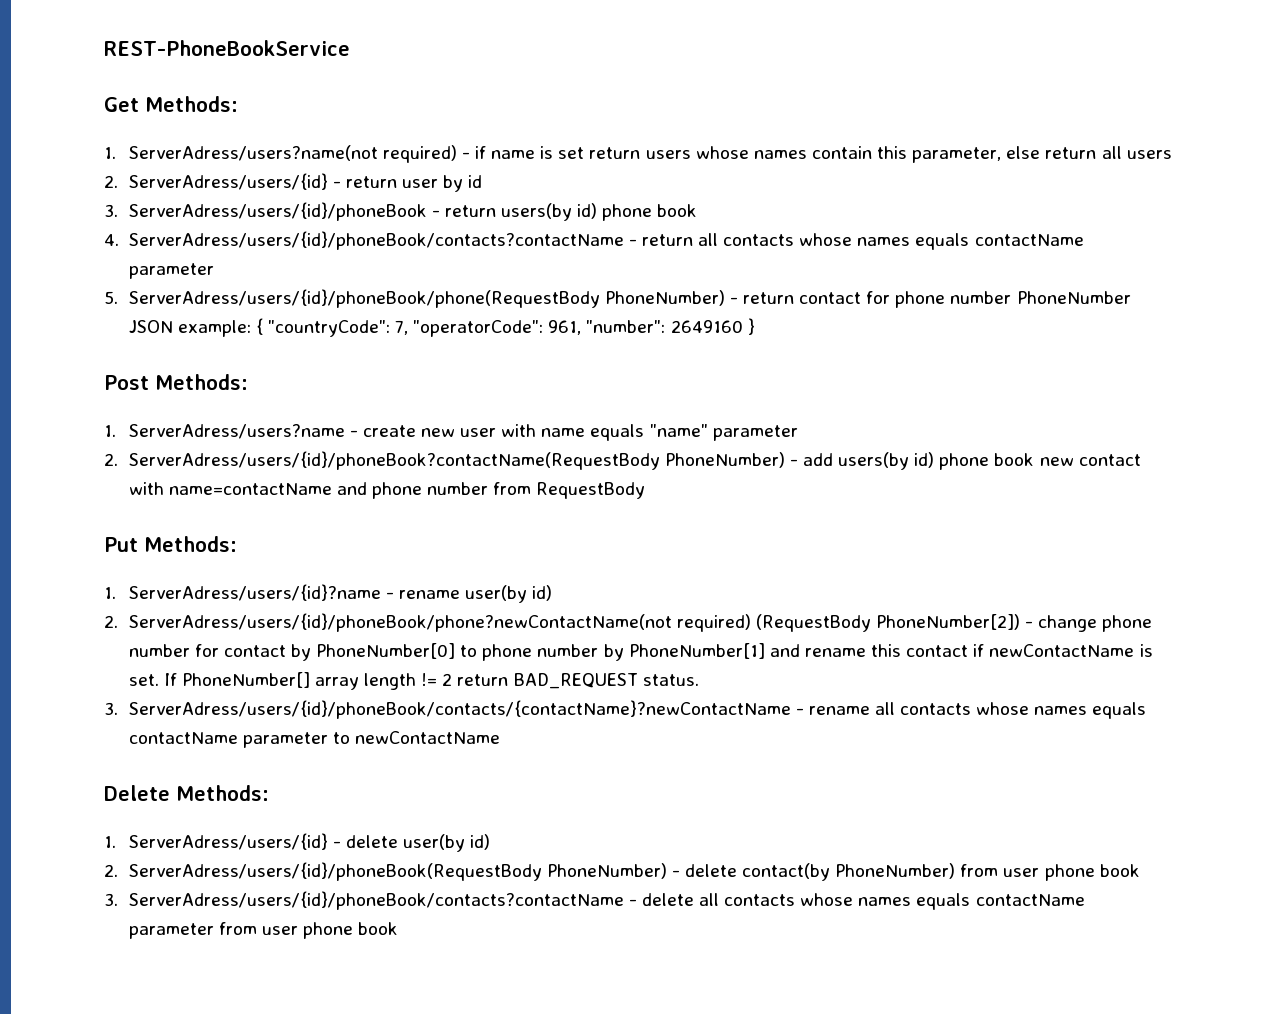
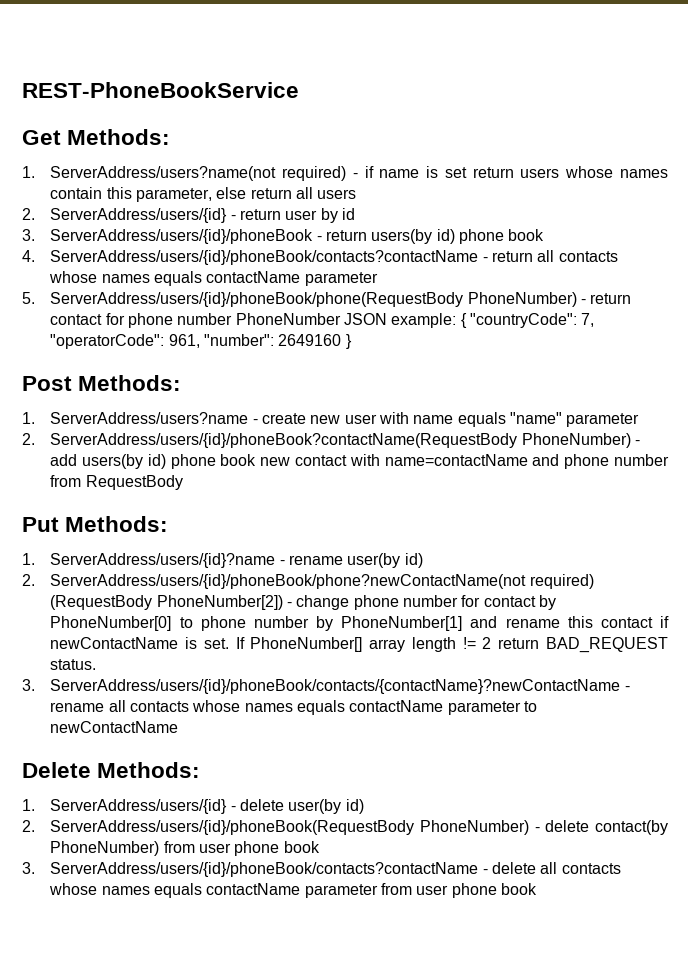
[128,145,378,161] ServerAdress/users?name(not -> [50,166,277,181] ServerAddress/users?name(not
[128,173,328,190] ServerAdress/users/{id} -> [50,208,228,223] ServerAddress/users/{id}
[128,202,427,221] ServerAdress/users/{id}/phoneBook -> [50,229,314,244] ServerAddress/users/{id}/phoneBook
[128,231,624,250] ServerAdress/users/{id}/phoneBook/contacts?contactName -> [50,250,479,265] ServerAddress/users/{id}/phoneBook/contacts?contactName
[128,289,600,308] ServerAdress/users/{id}/phoneBook/phone(RequestBody -> [50,292,464,307] ServerAddress/users/{id}/phoneBook/phone(RequestBody
[128,424,345,439] ServerAdress/users?name -> [50,412,249,424] ServerAddress/users?name
[128,451,660,470] ServerAdress/users/{id}/phoneBook?contactName(RequestBody -> [50,433,518,448] ServerAddress/users/{id}/phoneBook?contactName(RequestBody
[128,584,381,601] ServerAdress/users/{id}?name -> [50,553,276,568] ServerAddress/users/{id}?name
[128,613,672,632] ServerAdress/users/{id}/phoneBook/phone?newContactName(not -> [50,574,527,589] ServerAddress/users/{id}/phoneBook/phone?newContactName(not
[128,700,791,719] ServerAdress/users/{id}/phoneBook/contacts/{contactName}?newContactName -> [50,679,621,694] ServerAddress/users/{id}/phoneBook/contacts/{contactName}?newContactName
[128,833,328,850] ServerAdress/users/{id} -> [50,799,228,814] ServerAddress/users/{id}
[128,862,542,881] ServerAdress/users/{id}/phoneBook(RequestBody -> [50,820,415,835] ServerAddress/users/{id}/phoneBook(RequestBody
[128,891,624,910] ServerAdress/users/{id}/phoneBook/contacts?contactName -> [50,862,479,877] ServerAddress/users/{id}/phoneBook/contacts?contactName

